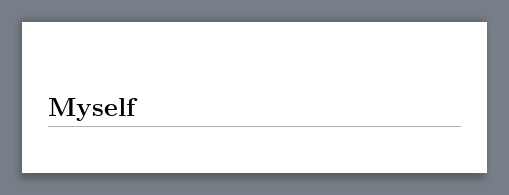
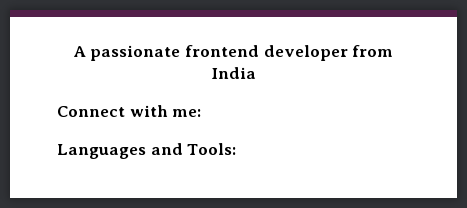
[48,98,138,121] Myself -> [72,45,394,61] [211,67,256,79] [57,105,202,117] [57,143,237,159] A passionate frontend developer from India // Connect with me: // Languages and Tools:

